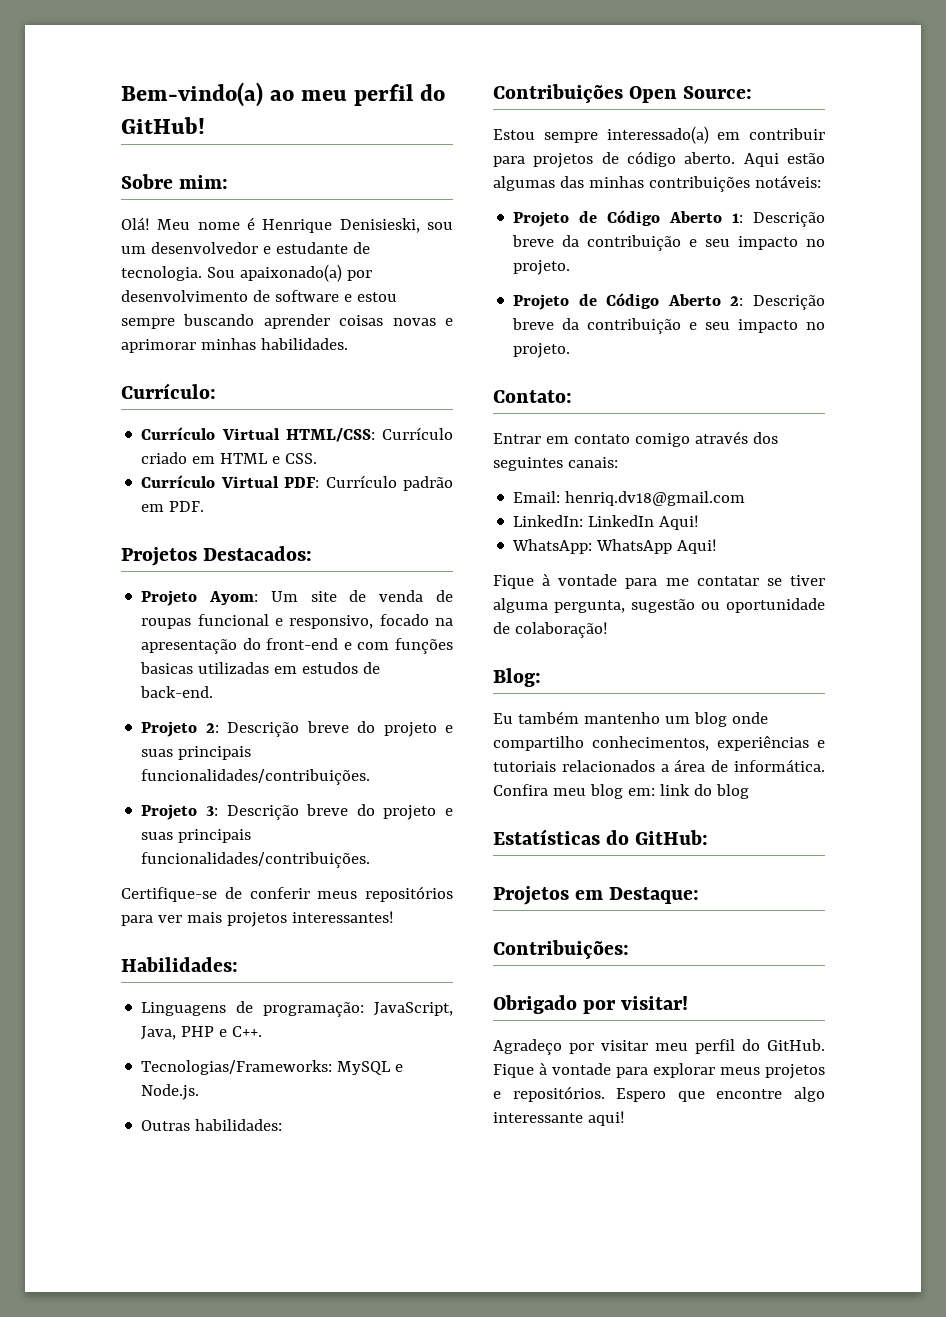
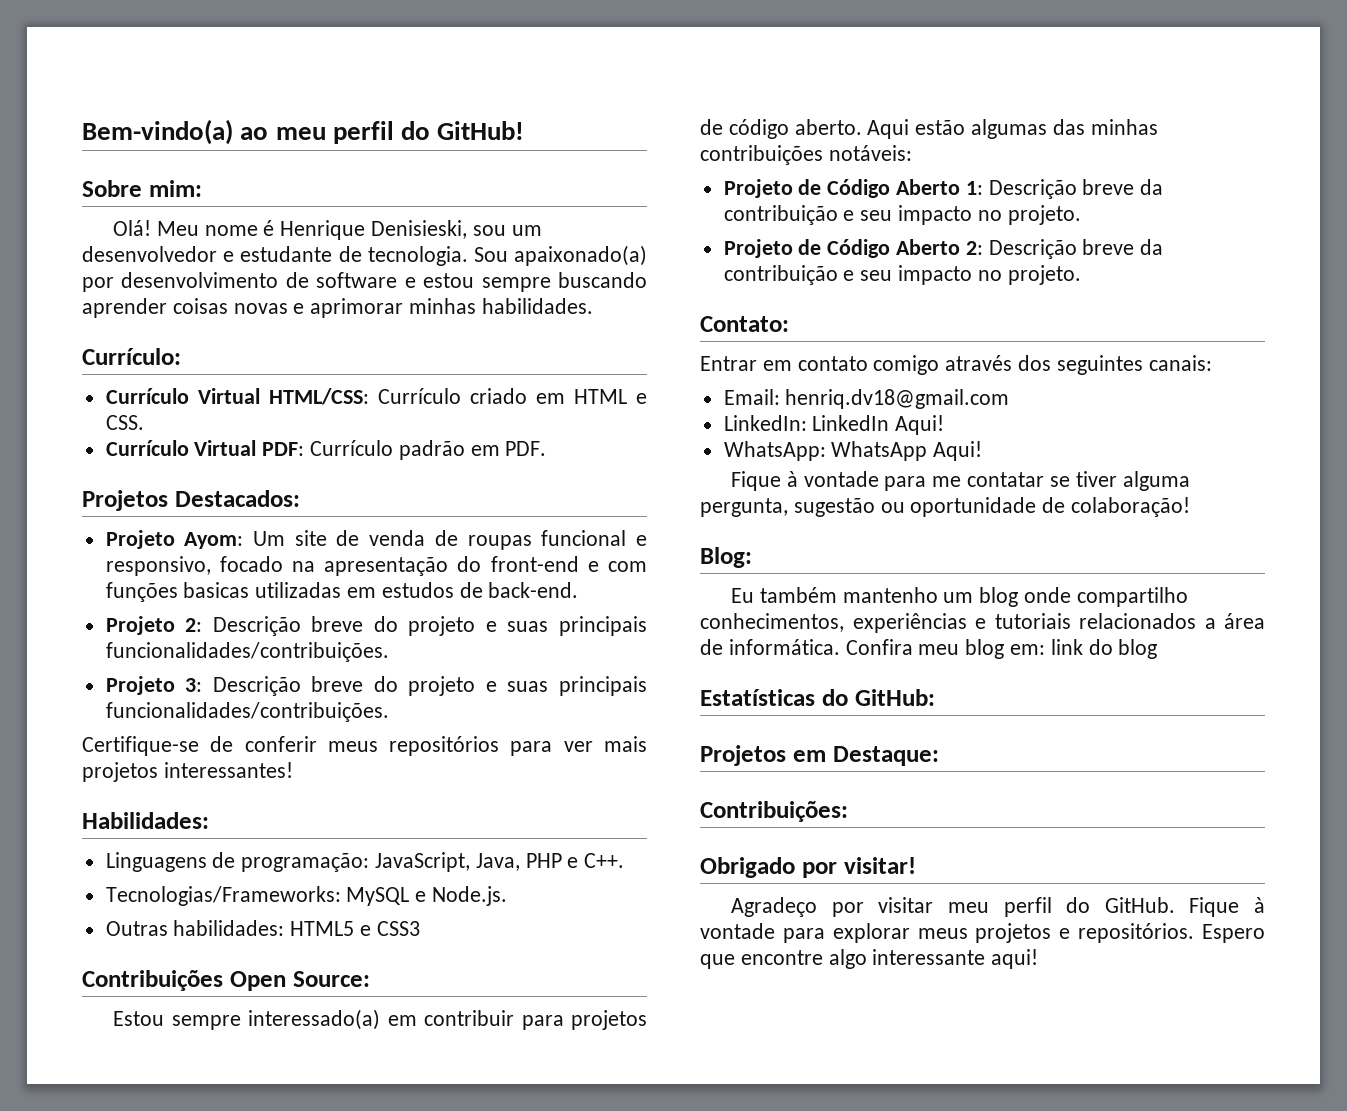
(283, 1125) none -> [290,921,420,936] HTML5 e CSS3

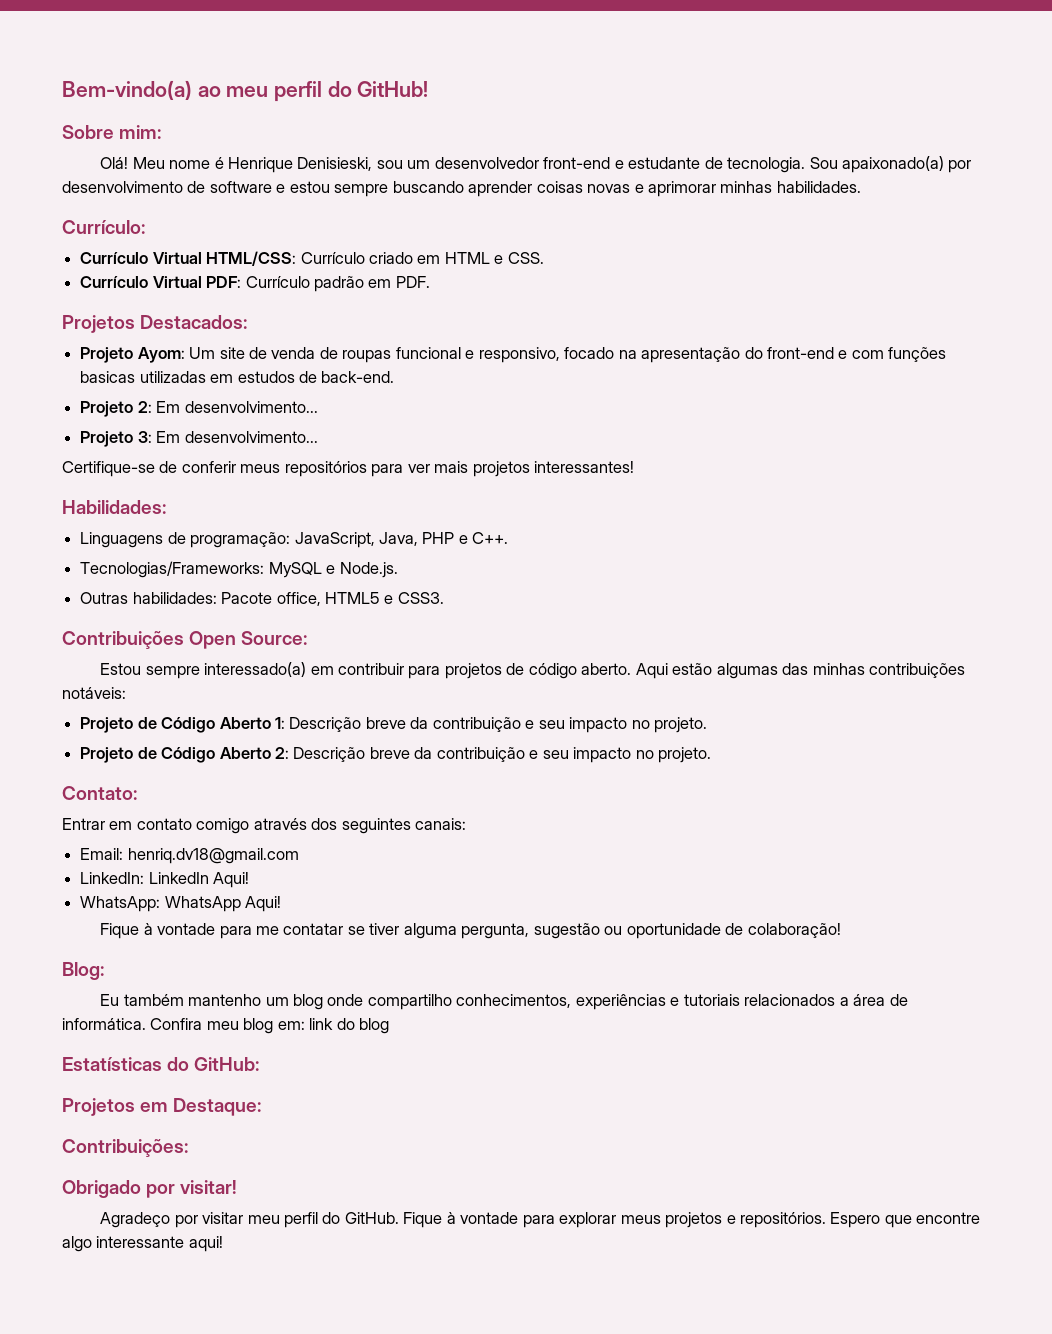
(217, 254) none -> [543,157,611,169] front-end
[212,616,647,636] [105,642,389,662] [105,676,647,696] [105,702,389,722] Descrição breve do projeto e suas principais funcionalidades/contribuições. // Projeto 3: Descrição breve do projeto e suas principais funcionalidades/contribuições. -> [156,401,318,413] [80,431,318,447] Em desenvolvimento... // Projeto 3: Em desenvolvimento...
(285, 928) none -> [221,592,321,606] Pacote office,
[376,921,420,936] CSS3 -> [397,592,444,604] CSS3.

